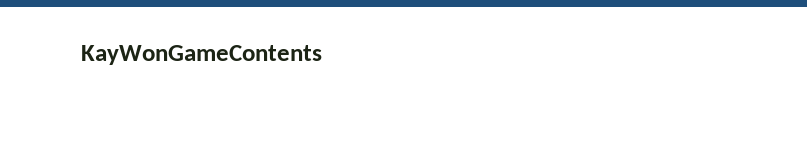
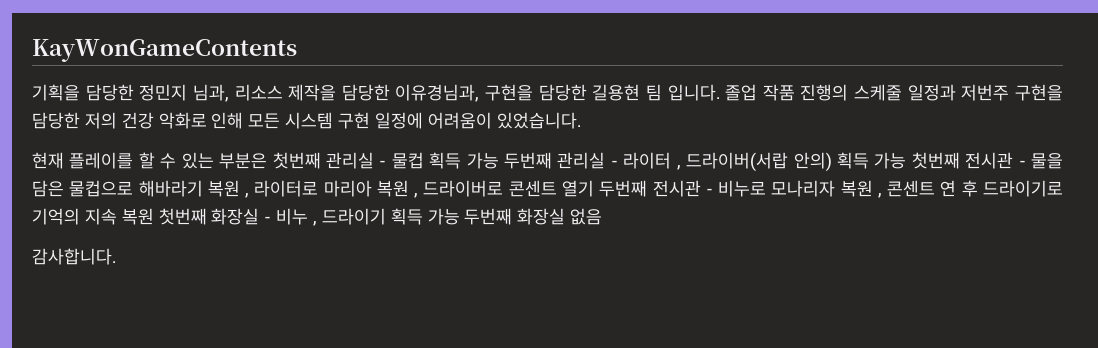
(322, 55) none -> [32,84,1064,102] [32,112,581,129] [32,152,1063,172] [32,180,1063,198] [32,208,603,226] [32,248,116,265] // 기획을 담당한 정민지 님과, 리소스 제작을 담당한 이유경님과, 구현을 담당한 길용현 팀 입니다. 졸업 작품 진행의 스케줄 일정과 저번주 구현을 담당한 저의 건강 악화로 인해 모든 시스템 구현 일정에 어려움이 있었습니다. // 현재 플레이를 할 수 있는 부분은 첫번째 관리실 - 물컵 획득 가능 두번째 관리실 - 라이터 , 드라이버(서랍 안의) 획득 가능 첫번째 전시관 - 물을 담은 물컵으로 해바라기 복원 , 라이터로 마리아 복원 , 드라이버로 콘센트 열기 두번째 전시관 - 비누로 모나리자 복원 , 콘센트 연 후 드라이기로 기억의 지속 복원 첫번째 화장실 - 비누 , 드라이기 획득 가능 두번째 화장실 없음 // 감사합니다.

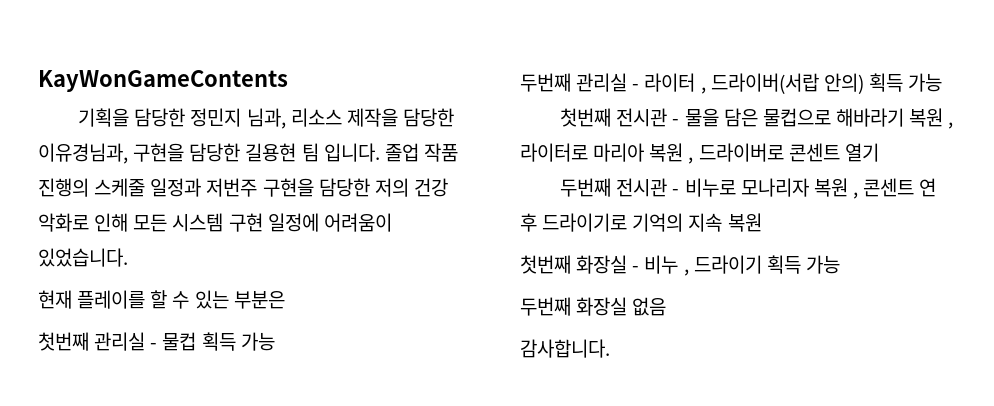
(268, 161) none -> (285, 300) //
(499, 160) none -> (275, 341) //
(907, 160) none -> (943, 82) //
(594, 188) none -> (879, 152) //
(154, 216) none -> (762, 222) //
(460, 216) none -> (840, 264) //

